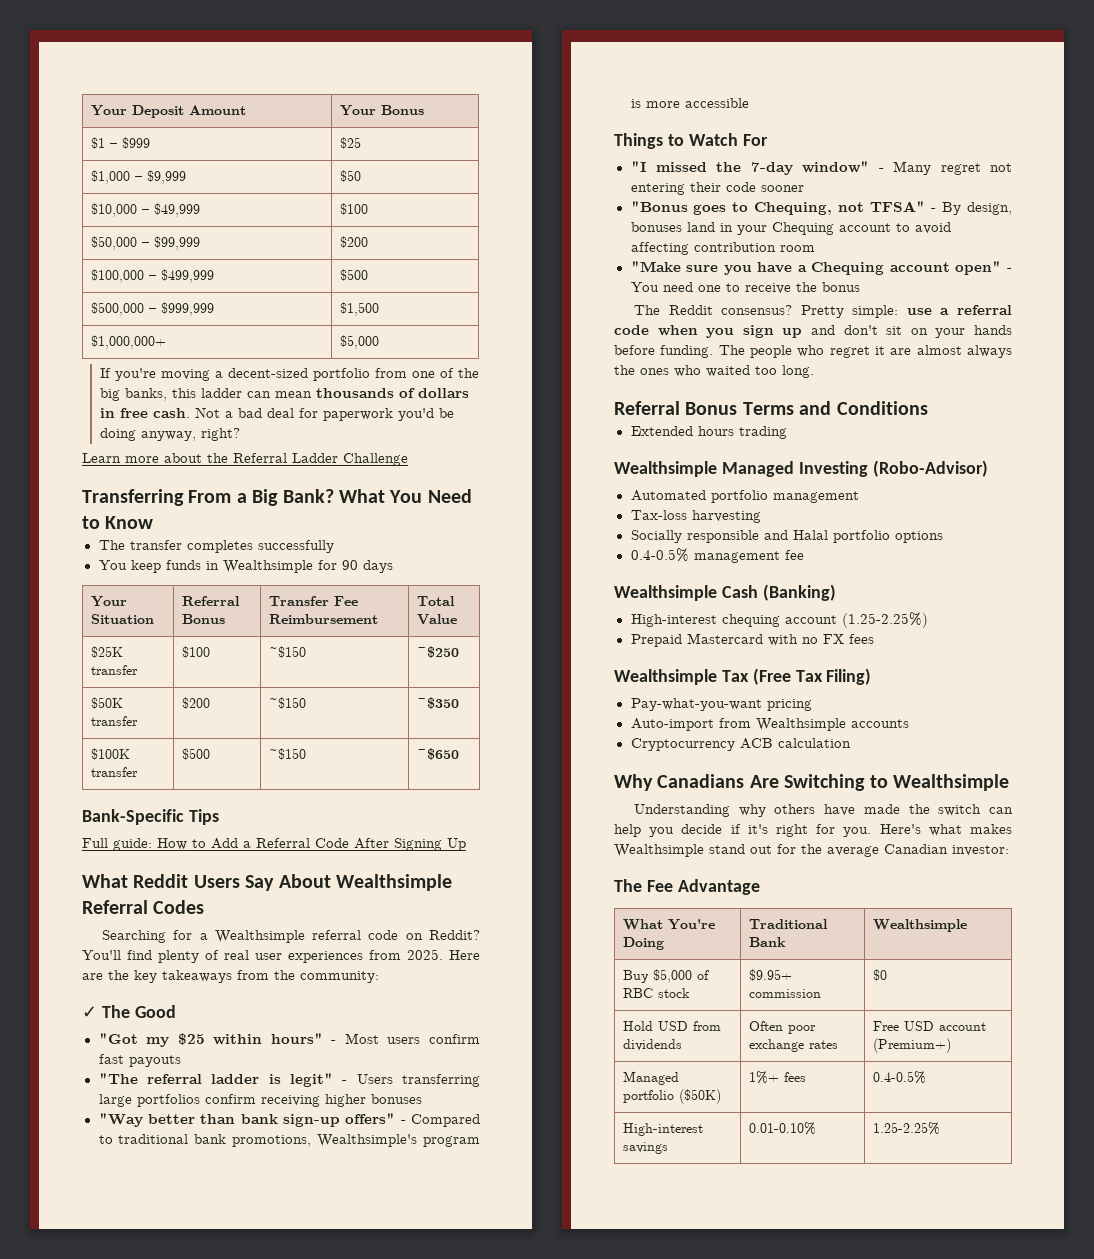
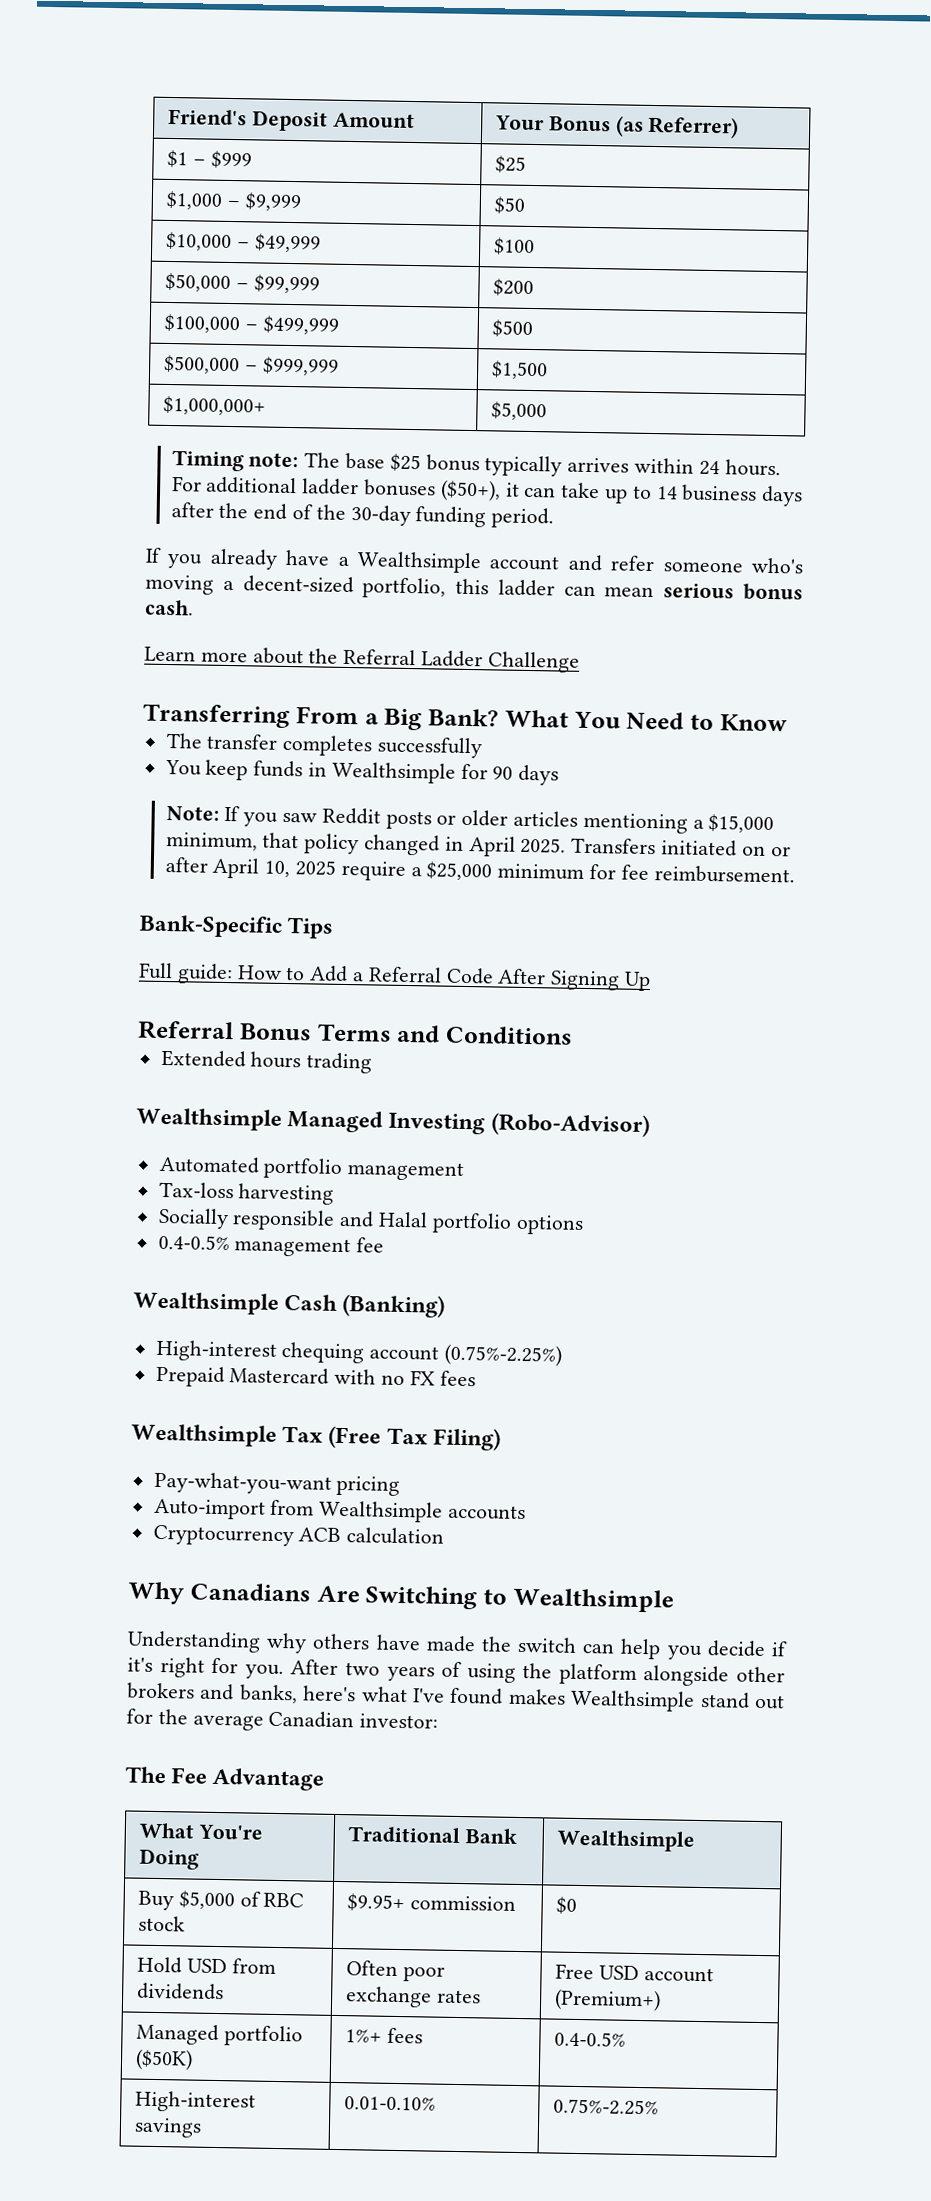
[91,105,128,116] Your -> [168,108,248,126] Friend's
(425, 110) none -> [615,115,740,139] (as Referrer)
[100,368,480,381] [100,388,470,401] [100,407,455,421] [100,428,241,441] If you're moving a decent-sized portfolio from one of the big banks, this ladder can mean thousands of dollars in free cash. Not a bad deal for paperwork you'd be doing anyway, right? -> [171,450,781,477] [171,476,804,507] [170,502,555,529] [145,547,804,574] [145,574,803,601] [145,599,194,616] Timing note: The base $25 bonus typically arrives within 24 hours. For additional ladder bonuses ($50+), it can take up to 14 business days after the end of the 30-day funding period. // If you already have a Wealthsimple account and refer someone who's moving a decent-sized portfolio, this ladder can mean serious bonus cash.
[91,596,128,607] [91,614,155,624] [182,596,241,606] [182,614,226,624] [269,596,359,606] [269,614,379,624] [417,596,456,606] [417,614,458,625] [91,646,124,658] [91,665,139,675] [182,646,211,658] [269,646,307,658] [417,646,460,658] [91,697,124,709] [91,716,139,726] [182,697,211,709] [269,697,307,709] [417,697,460,709] [91,748,131,760] [91,767,139,777] [182,748,211,760] [269,748,307,760] [417,748,460,760] // Your Situation | Referral Bonus | Transfer Fee Reimbursement | Total Value // $25K transfer | $100 | ~$150 | ~$250 // $50K transfer | $200 | ~$150 | ~$350 // $100K transfer | $500 | ~$150 | ~$650 -> [165,805,775,834] [165,831,791,857] [164,856,795,884] // Note: If you saw Reddit posts or older articles mentioning a $15,000 minimum, that policy changed in April 2025. Transfers initiated on or after April 10, 2025 require a $25,000 minimum for fee reimbursement.
[82,874,452,891] [82,900,205,914] [101,930,480,943] [82,949,480,963] [82,970,379,983] [82,1005,176,1018] [98,1033,480,1047] [98,1054,181,1067] [98,1073,480,1087] [98,1094,422,1107] [98,1113,480,1127] [98,1134,480,1147] [630,98,749,108] [614,133,768,149] [630,161,1012,175] [630,182,804,195] [630,201,1012,215] [630,222,951,235] [630,242,815,255] [630,261,1012,275] [630,282,860,294] [633,305,1012,318] [614,325,1012,338] [614,345,1012,358] [614,365,814,378] // What Reddit Users Say About Wealthsimple Referral Codes // Searching for a Wealthsimple referral code on Reddit? You'll find plenty of real user experiences from 2025. Here are the key takeaways from the community: // ✓ The Good // "Got my $25 within hours" - Most users confirm fast payouts // "The referral ladder is legit" - Users transferring large portfolios confirm receiving higher bonuses // "Way better than bank sign-up offers" - Compared to traditional bank promotions, Wealthsimple's program is more accessible // Things to Watch For // "I missed the 7-day window" - Many regret not entering their code sooner // "Bonus goes to Chequing, not TFSA" - By design, bonuses land in your Chequing account to avoid affecting contribution room // "Make sure you have a Chequing account open" - You need one to receive the bonus // The Reddit consensus? Pretty simple: use a referral code when you sign up and don't sit on your hands before funding. The people who regret it are almost always the ones who waited too long. -> (652, 981) none
[841,612,928,628] (1.25-2.25%) -> [444,1343,563,1367] (0.75%-2.25%)
[879,824,962,836] Here's what -> [290,1659,785,1687] [127,1682,504,1705] After two years of using the platform alongside other brokers and banks, here's what I've found
[873,1122,941,1135] 1.25-2.25% -> [553,2098,660,2116] 0.75%-2.25%

